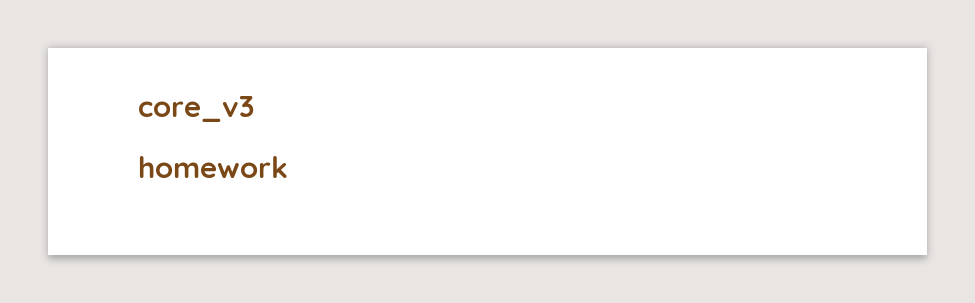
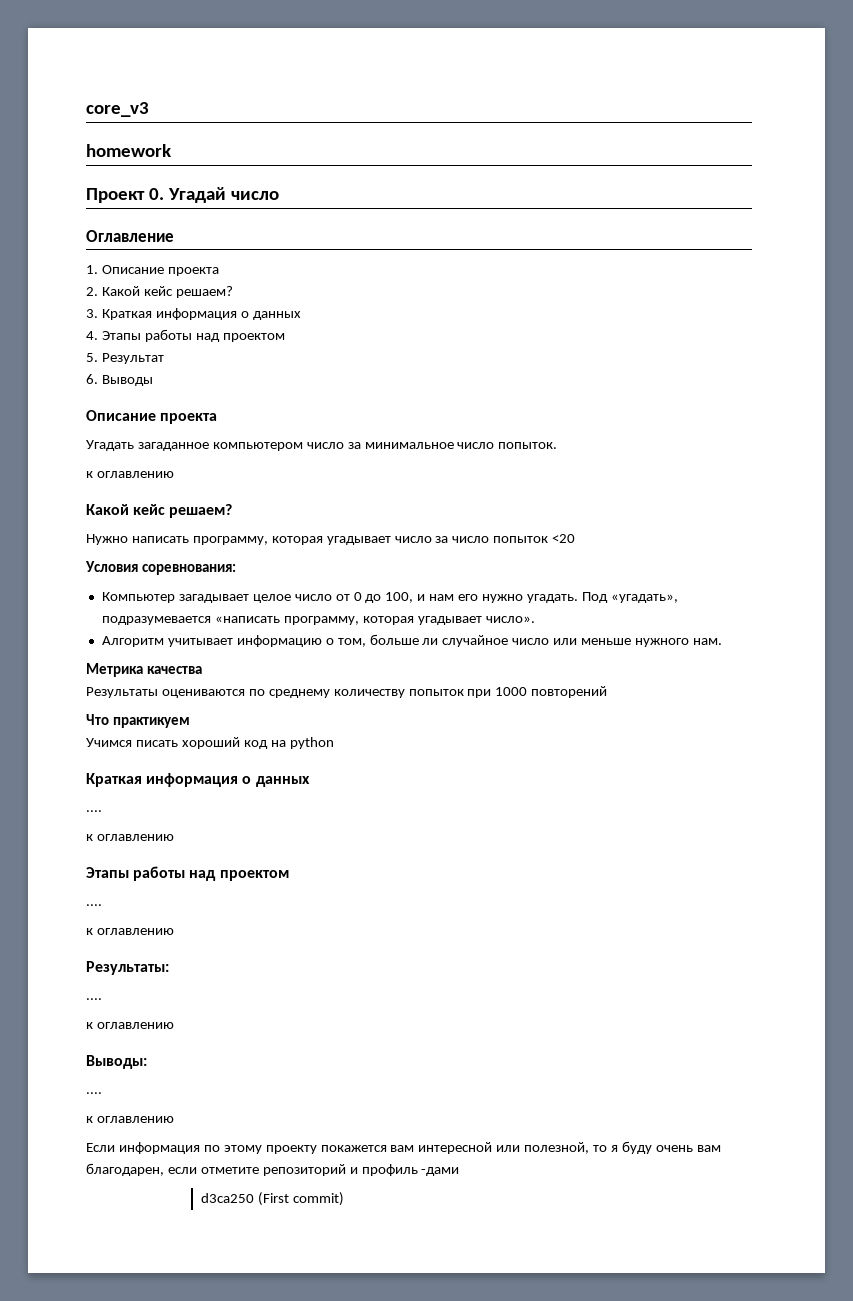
(288, 167) none -> [86,187,279,203] [86,230,174,242] [86,265,219,276] [86,286,233,298] [86,308,301,320] [86,329,285,342] [86,353,164,364] [86,374,153,386] [86,410,218,424] [86,440,558,451] [86,471,174,478] [86,504,233,518] [86,534,576,545] [85,561,236,575] [101,592,678,603] [101,616,535,625] [101,634,722,647] [86,663,202,677] [86,686,608,698] [86,714,190,728] [86,737,334,749] [86,773,310,787] [86,810,102,812] [86,834,174,841] [86,866,289,881] [86,904,102,906] [86,928,174,935] [86,961,169,975] [86,998,102,1000] [86,1022,174,1029] [86,1055,147,1069] [86,1092,102,1094] [86,1116,174,1123] [86,1141,721,1154] [86,1163,460,1176] [201,1192,344,1206] // Проект 0. Угадай число // Оглавление // 1. Описание проекта // 2. Какой кейс решаем? // 3. Краткая информация о данных // 4. Этапы работы над проектом // 5. Результат // 6. Выводы // Описание проекта // Угадать загаданное компьютером число за минимальное число попыток. // к оглавлению // Какой кейс решаем? // Нужно написать программу, которая угадывает число за число попыток <20 // Условия соревнования: // Компьютер загадывает целое число от 0 до 100, и нам его нужно угадать. Под «угадать», подразумевается «написать программу, которая угадывает число». // Алгоритм учитывает информацию о том, больше ли случайное число или меньше нужного нам. // Метрика качества // Результаты оцениваются по среднему количеству попыток при 1000 повторений // Что практикуем // Учимся писать хороший код на python // Краткая информация о данных // .... // к оглавлению // Этапы работы над проектом // .... // к оглавлению // Результаты: // .... // к оглавлению // Выводы: // .... // к оглавлению // Если информация по этому проекту покажется вам интересной или полезной, то я буду очень вам благодарен, если отметите репозиторий и профиль -дами // d3ca250 (First commit)

